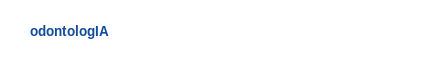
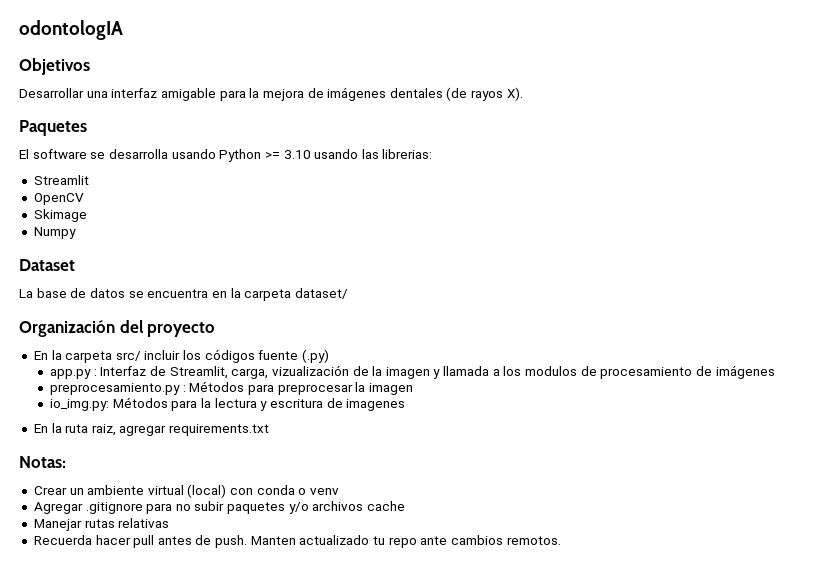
(109, 32) none -> [19,58,90,75] [19,87,523,101] [19,120,87,136] [19,149,433,162] [33,175,89,185] [33,193,84,205] [33,209,87,222] [33,227,76,239] [19,259,75,271] [19,288,348,301] [19,320,216,337] [33,349,330,363] [50,365,775,379] [50,381,413,395] [50,397,406,411] [33,423,270,436] [19,456,66,468] [33,484,340,498] [33,501,406,514] [33,518,170,531] [33,535,561,548] // Objetivos // Desarrollar una interfaz amigable para la mejora de imágenes dentales (de rayos X). // Paquetes // El software se desarrolla usando Python >= 3.10 usando las librerias: // Streamlit // OpenCV // Skimage // Numpy // Dataset // La base de datos se encuentra en la carpeta dataset/ // Organización del proyecto // En la carpeta src/ incluir los códigos fuente (.py) // app.py : Interfaz de Streamlit, carga, vizualización de la imagen y llamada a los modulos de procesamiento de imágenes // preprocesamiento.py : Métodos para preprocesar la imagen // io_img.py: Métodos para la lectura y escritura de imagenes // En la ruta raiz, agregar requirements.txt // Notas: // Crear un ambiente virtual (local) con conda o venv // Agregar .gitignore para no subir paquetes y/o archivos cache // Manejar rutas relativas // Recuerda hacer pull antes de push. Manten actualizado tu repo ante cambios remotos.

